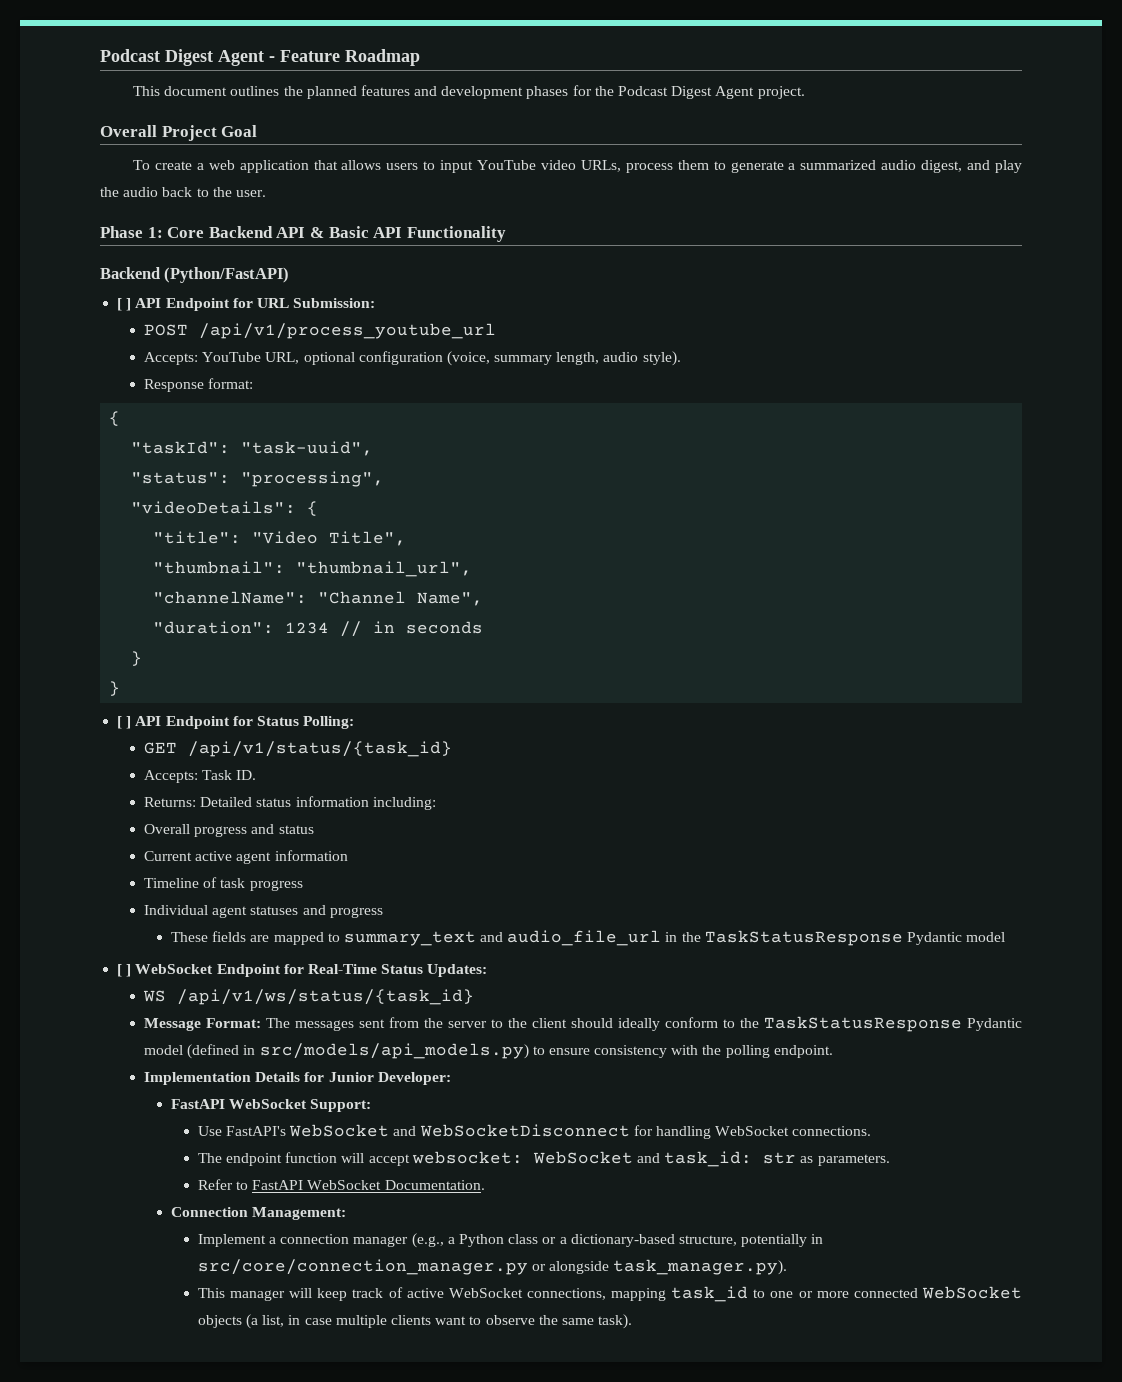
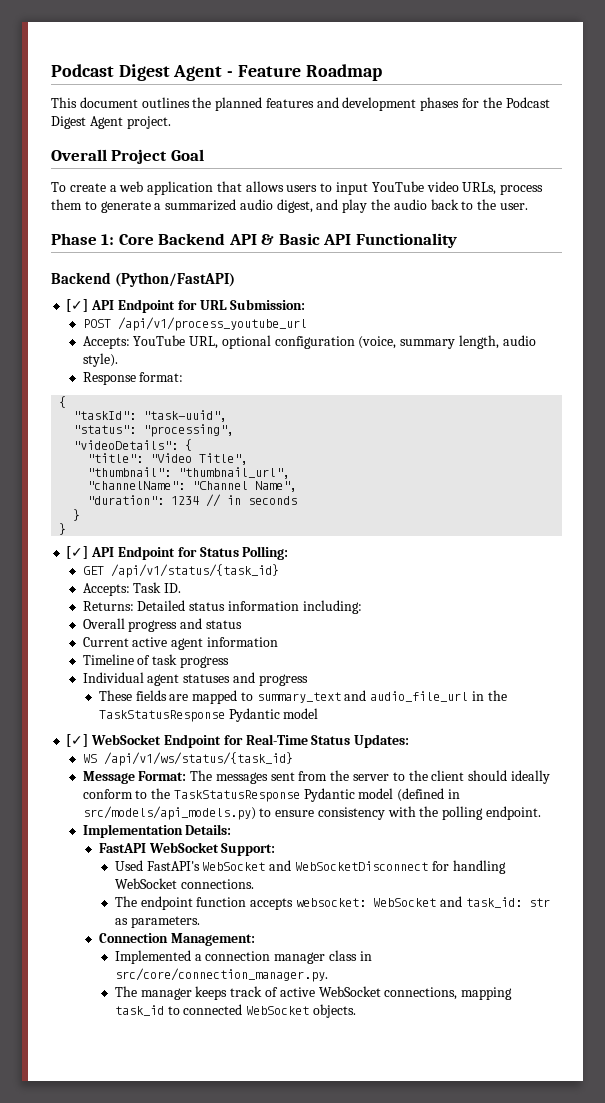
[117,298,132,311] [ ] -> [66,299,89,312] [✓]
[117,716,132,729] [ ] -> [66,546,89,559] [✓]
[117,964,132,977] [ ] -> [66,734,89,747] [✓]
[255,1072,451,1085] Details for Junior Developer: -> [185,824,232,835] Details:
[197,1126,222,1136] Use -> [114,860,143,871] Used
[341,1153,410,1166] will accept -> [250,898,294,910] accepts
[197,1179,485,1190] // Refer to FastAPI WebSocket Documentation. -> (200, 922) none
[197,1234,266,1247] Implement -> [114,950,191,964] Implemented
[411,1233,824,1248] [197,1259,788,1275] [197,1288,348,1301] (e.g., a Python class or a dictionary-based structure, potentially in src/core/connection_manager.py or alongside task_manager.py). // This manager will keep -> [329,950,372,961] [114,968,328,982] [114,986,228,1000] class in src/core/connection_manager.py. // The manager keeps
[770,1286,1022,1299] [197,1314,633,1329] one or more connected WebSocket objects (a list, in case multiple clients want to observe the same task). -> [183,1004,357,1018] connected WebSocket objects.

